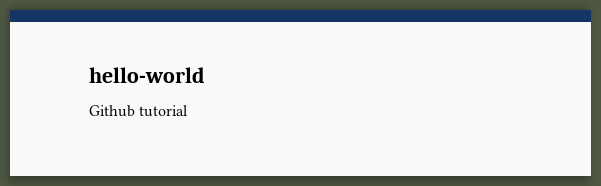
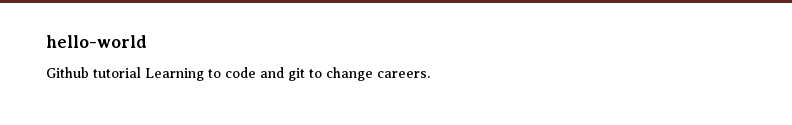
(189, 111) none -> [145,67,430,81] Learning to code and git to change careers.

